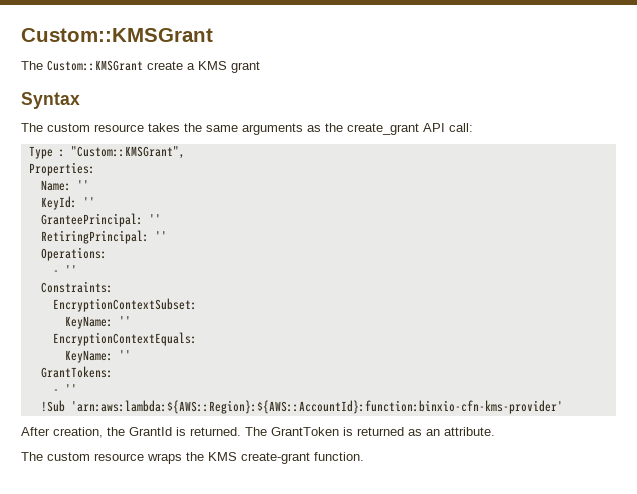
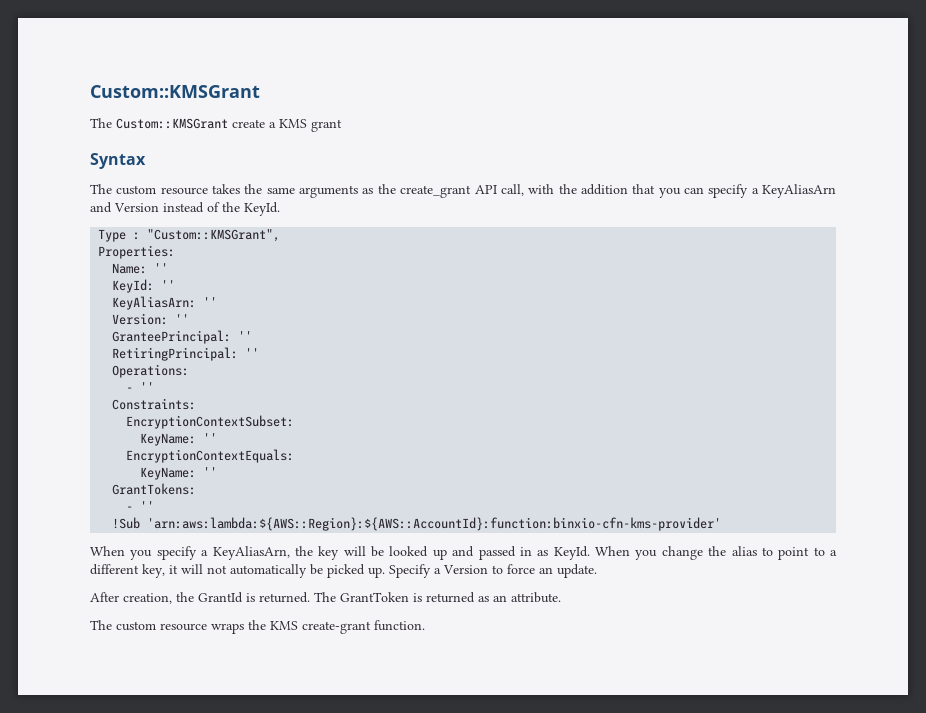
[449,123,473,132] call: -> [500,184,837,198] [90,202,280,216] call, with the addition that you can specify a KeyAliasArn and Version instead of the KeyId.
(95, 202) none -> [112,296,218,310] [112,313,190,325] // KeyAliasArn: '' // Version: ''
(563, 407) none -> [90,546,837,560] [90,564,597,578] // When you specify a KeyAliasArn, the key will be looked up and passed in as KeyId. When you change the alias to point to a different key, it will not automatically be picked up. Specify a Version to force an update.

